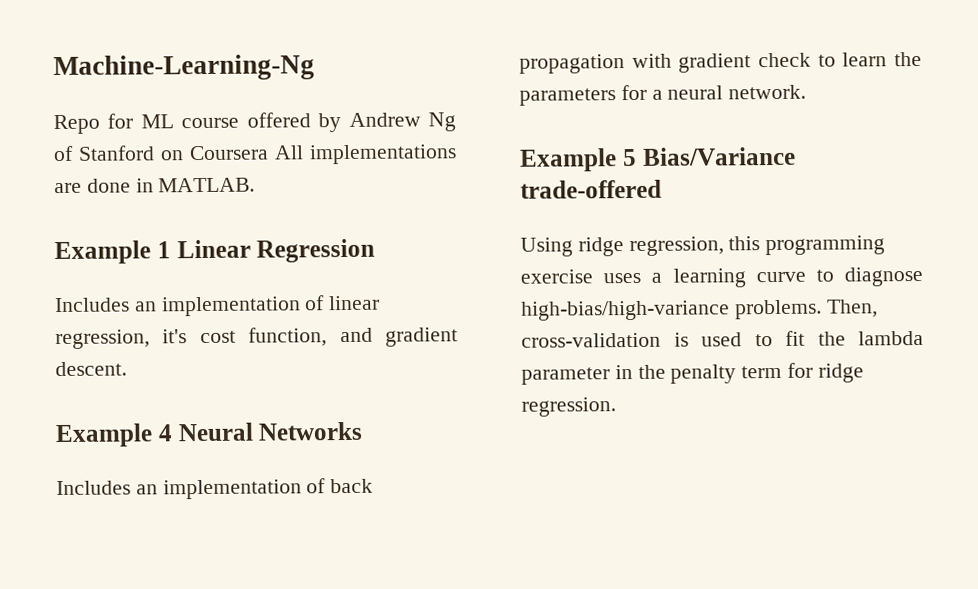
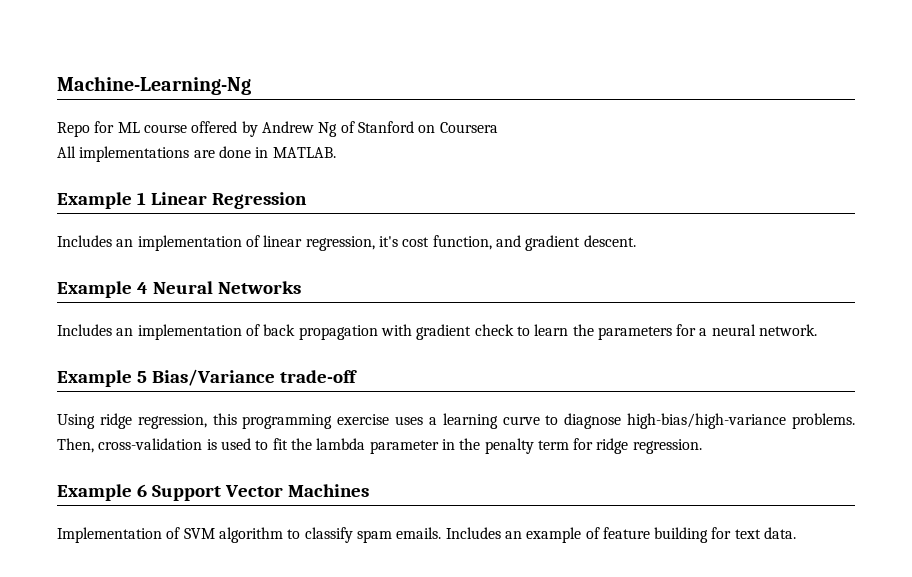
(269, 153) none -> (498, 127) //
[520,179,662,199] trade-offered -> [279,370,357,383] trade-off
(616, 407) none -> [57,484,369,501] [57,527,797,543] // Example 6 Support Vector Machines // Implementation of SVM algorithm to classify spam emails. Includes an example of feature building for text data.

